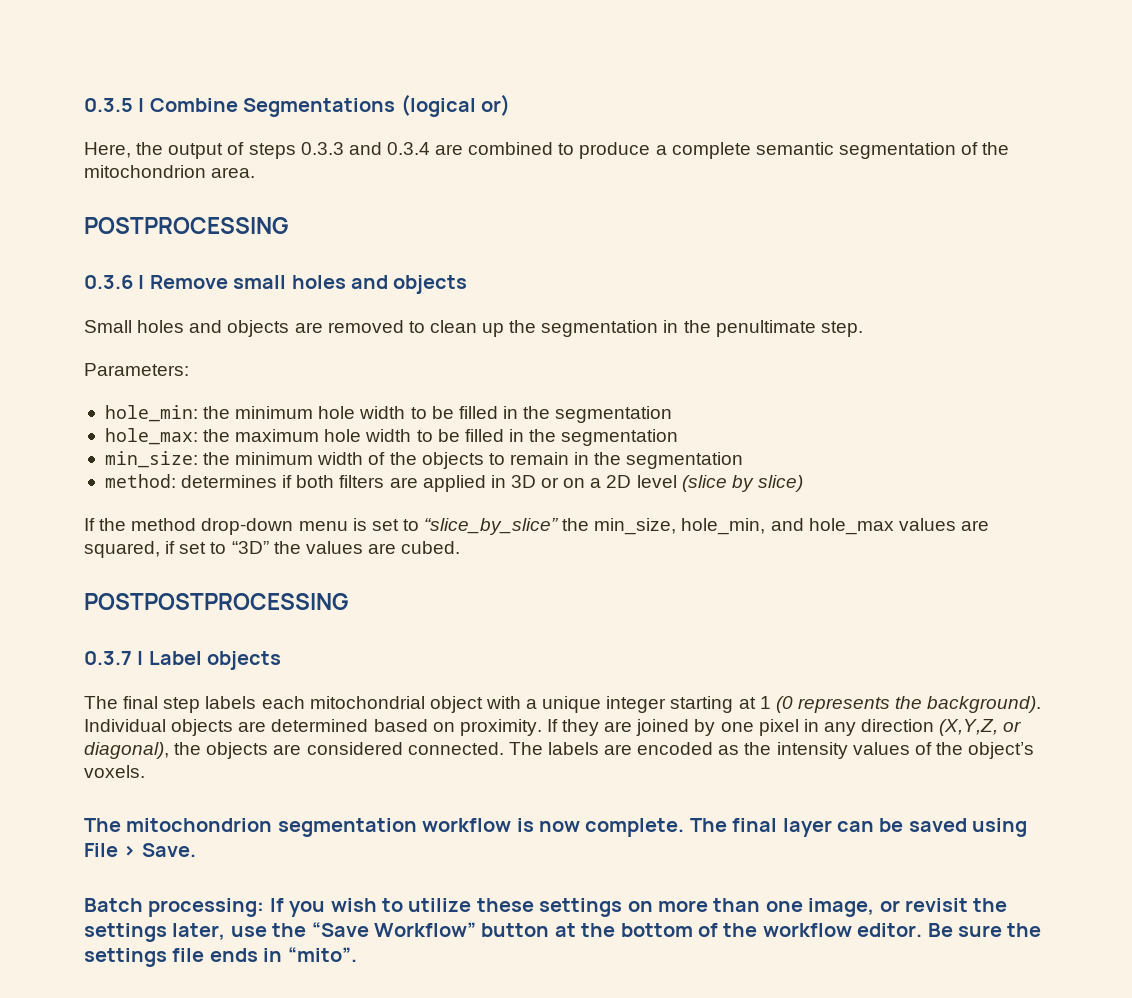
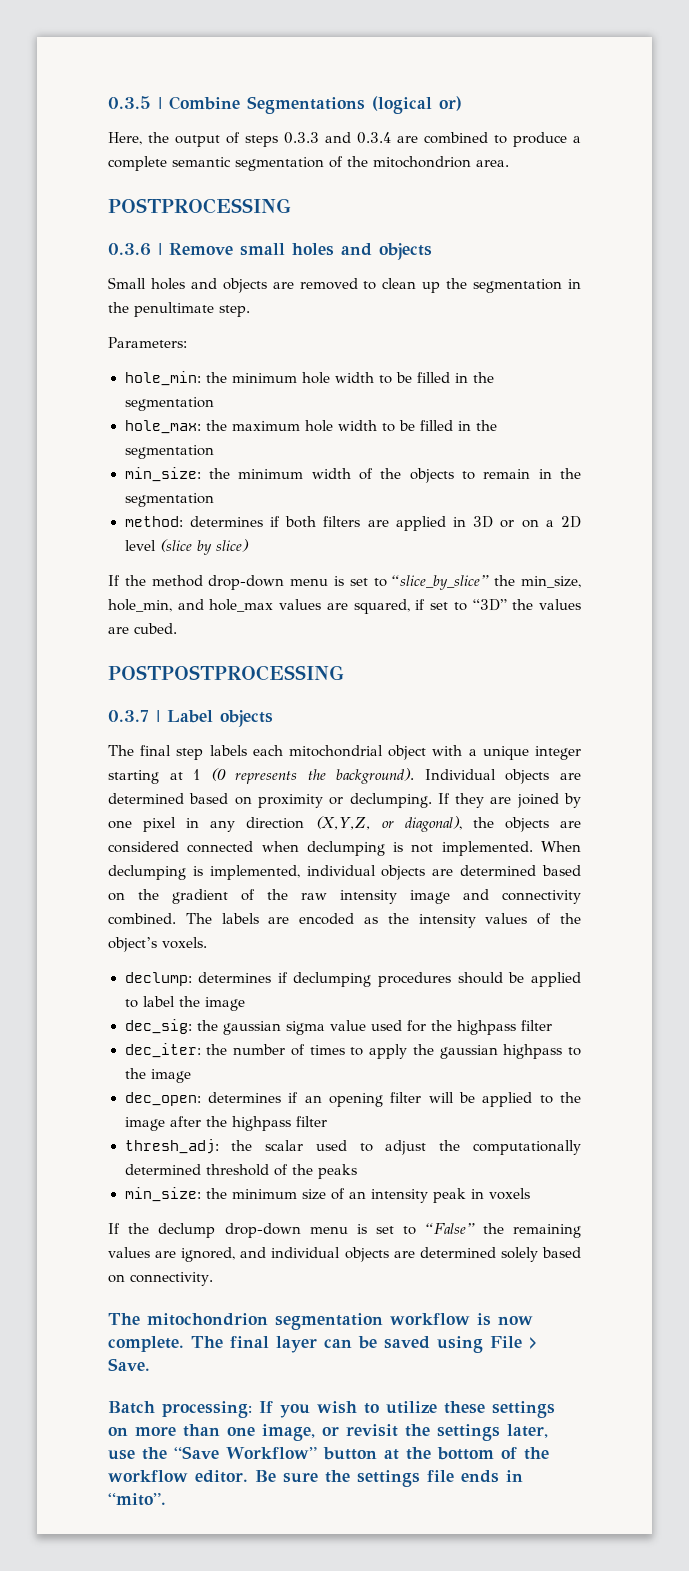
[459,719,542,736] proximity. -> [257,793,432,808] proximity or declumping.
[407,742,504,755] connected. -> [187,841,581,856] [108,865,581,880] [108,889,581,904] [108,913,176,925] connected when declumping is not implemented. When declumping is implemented, individual objects are determined based on the gradient of the raw intensity image and connectivity combined.
(145, 771) none -> [124,972,582,987] [124,996,245,1011] [124,1019,552,1035] [124,1043,581,1059] [124,1068,191,1083] [124,1092,582,1107] [124,1116,327,1131] [124,1139,581,1155] [124,1164,357,1179] [124,1187,530,1203] [108,1223,581,1238] [108,1247,581,1262] [108,1272,213,1286] // declump: determines if declumping procedures should be applied to label the image // dec_sig: the gaussian sigma value used for the highpass filter // dec_iter: the number of times to apply the gaussian highpass to the image // dec_open: determines if an opening filter will be applied to the image after the highpass filter // thresh_adj: the scalar used to adjust the computationally determined threshold of the peaks // min_size: the minimum size of an intensity peak in voxels // If the declump drop-down menu is set to “False” the remaining values are ignored, and individual objects are determined solely based on connectivity.

